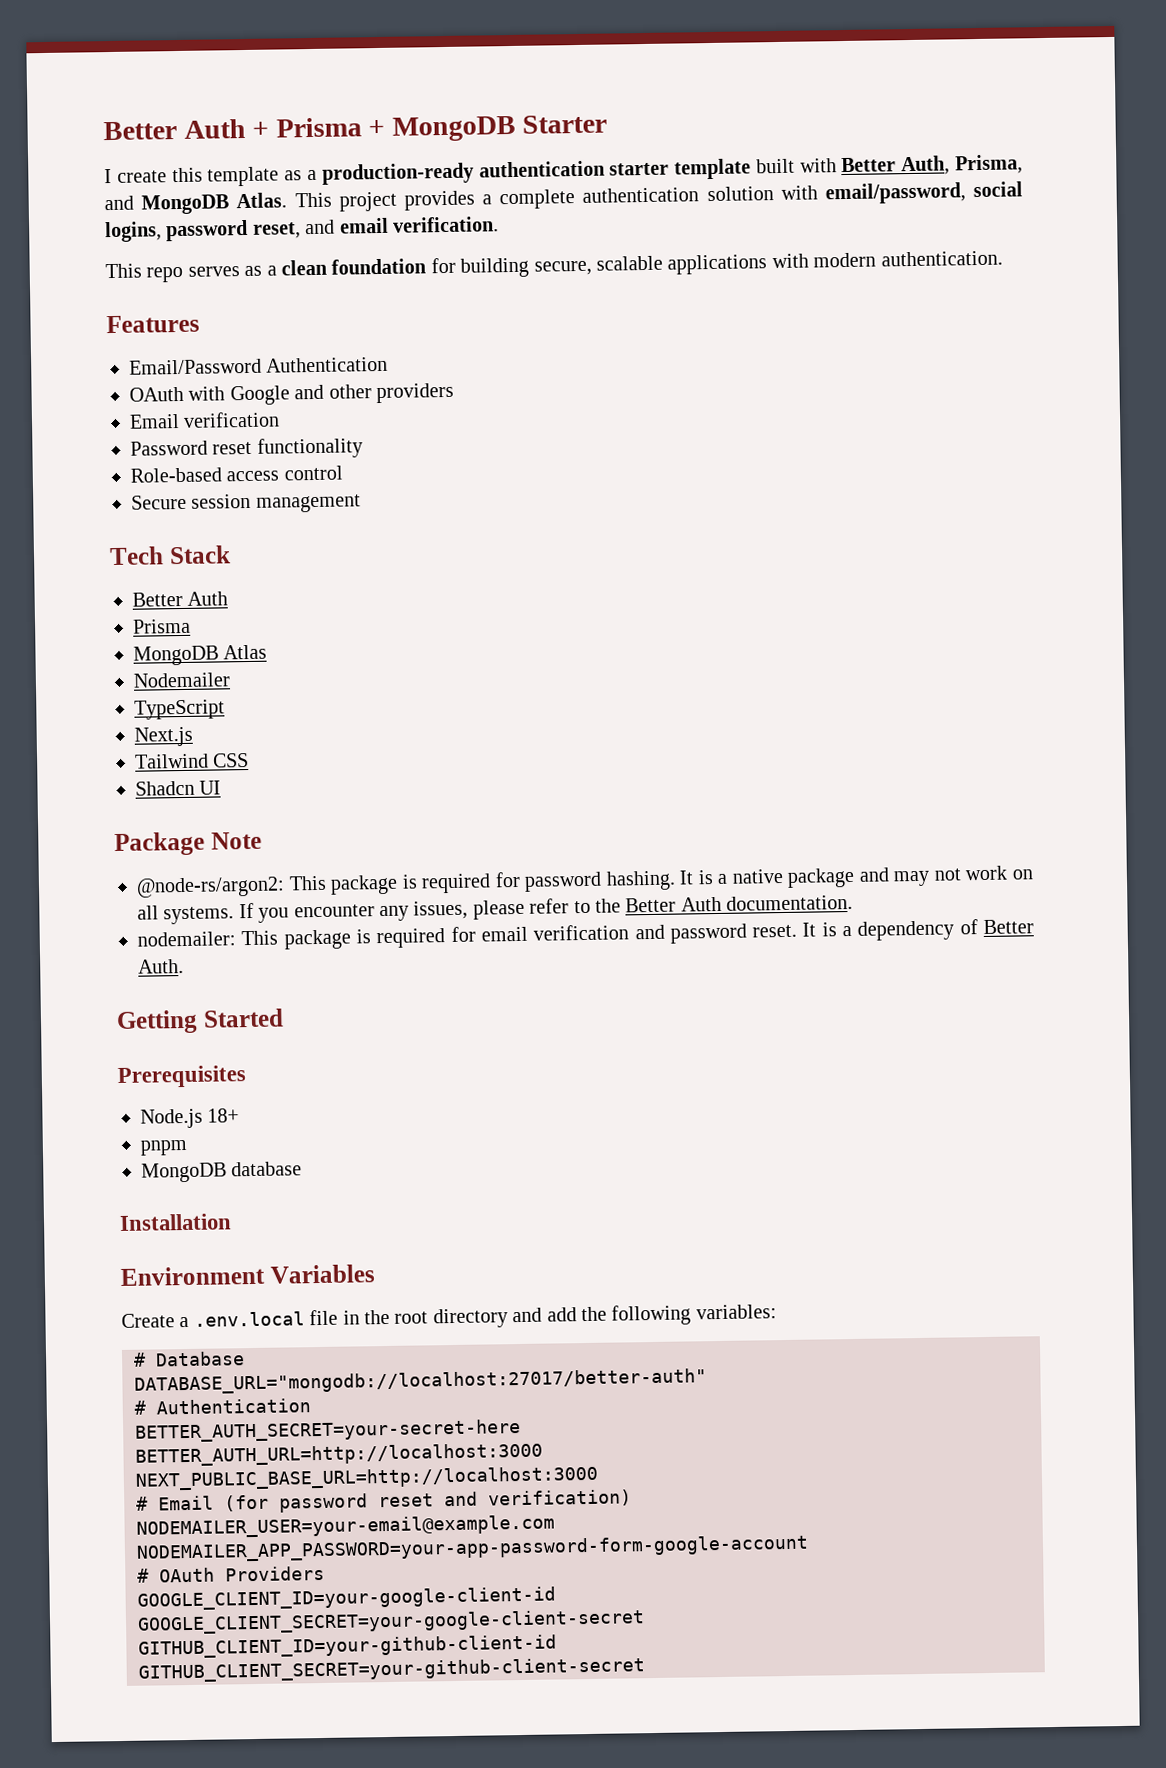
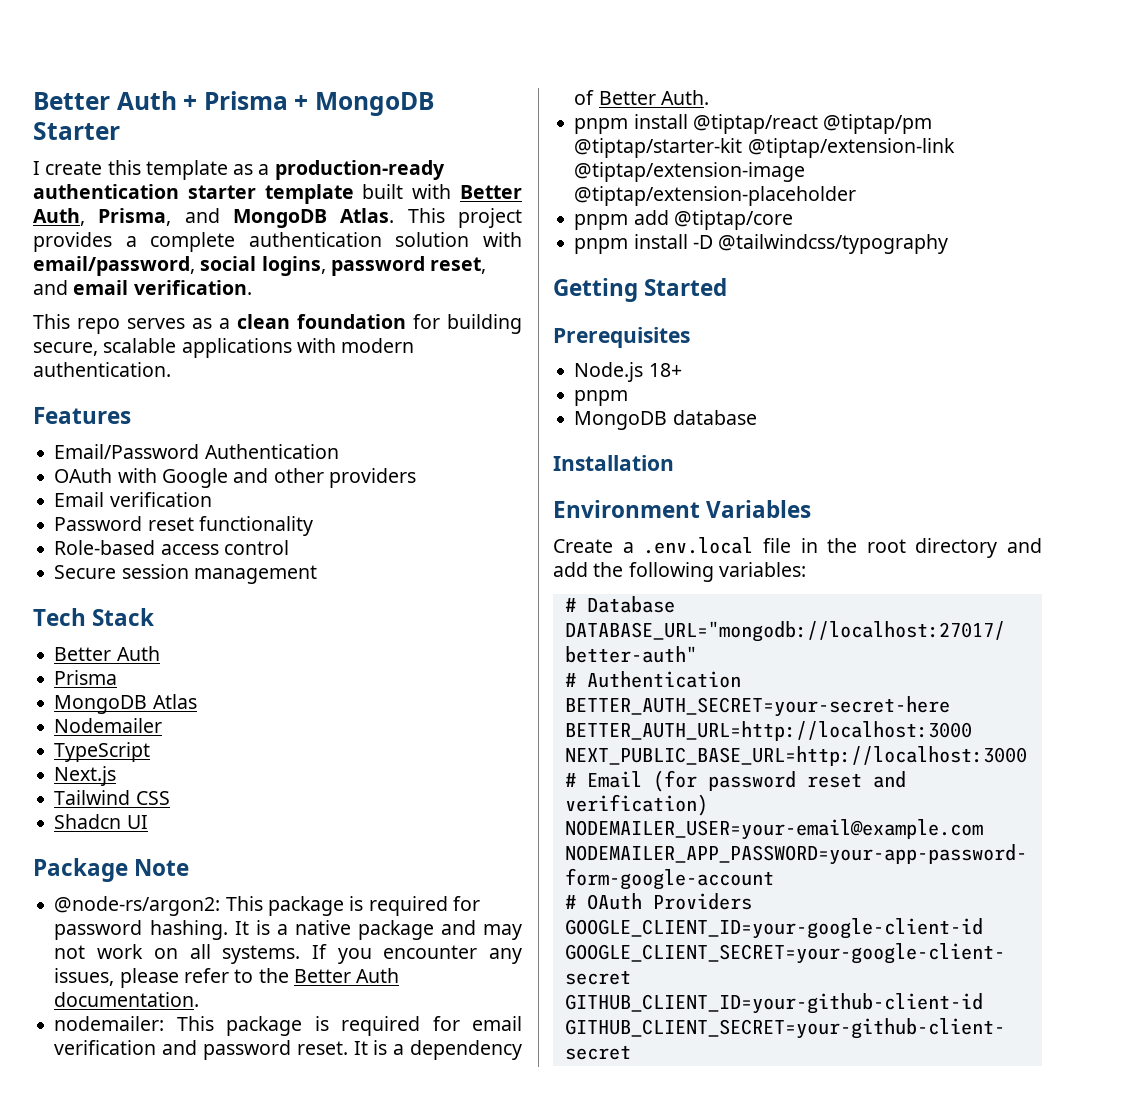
(184, 966) none -> [574,114,933,134] [574,138,955,158] [574,162,806,182] [574,186,857,206] [574,210,793,230] [574,234,949,254] // pnpm install @tiptap/react @tiptap/pm @tiptap/starter-kit @tiptap/extension-link @tiptap/extension-image @tiptap/extension-placeholder // pnpm add @tiptap/core // pnpm install -D @tailwindcss/typography

